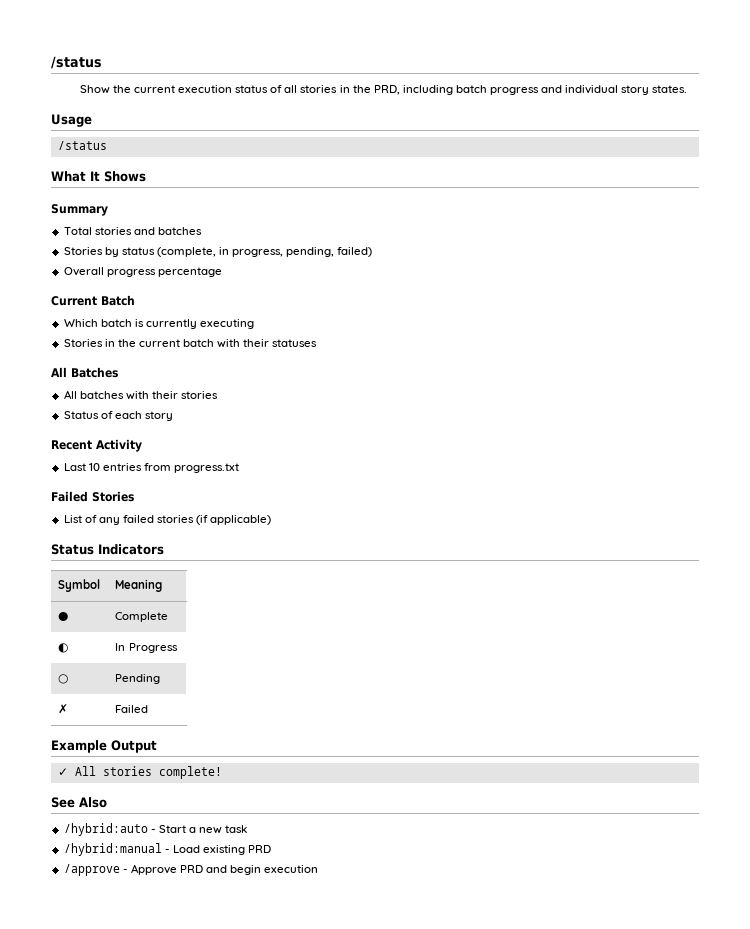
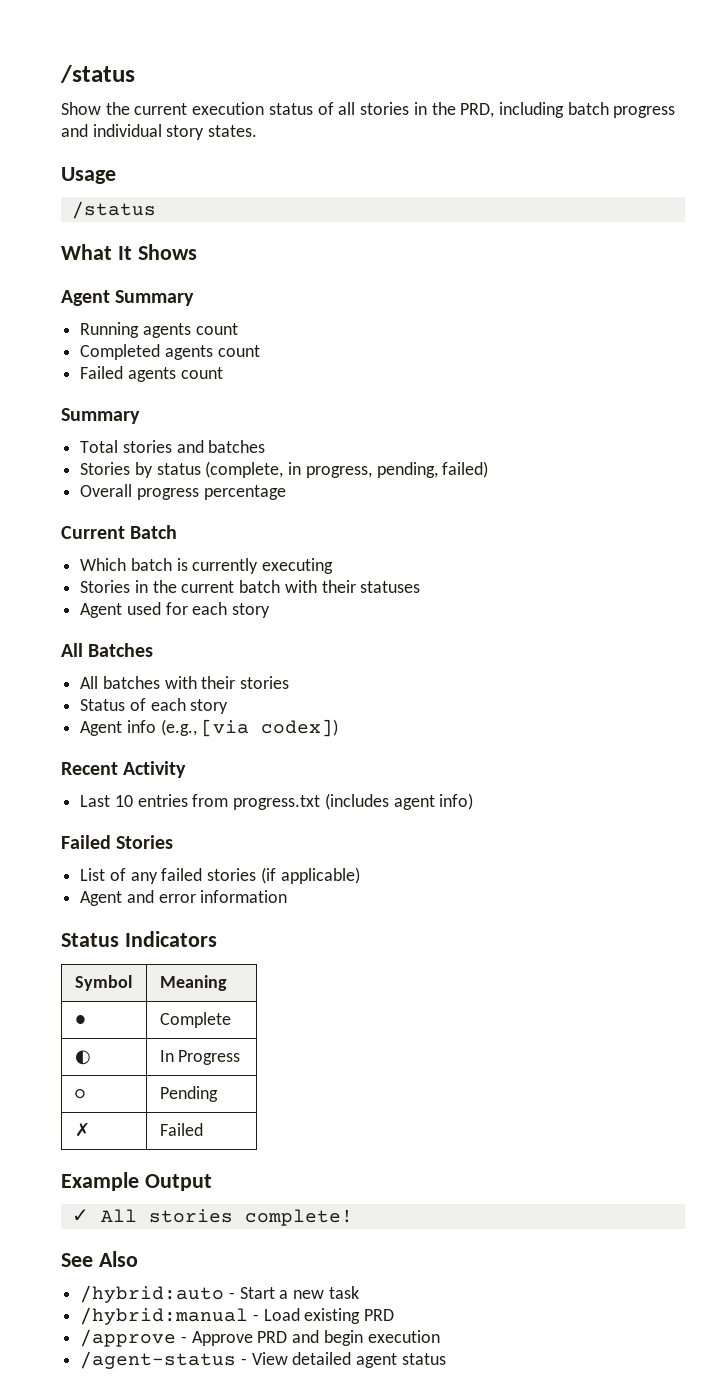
(146, 176) none -> [61,290,195,306] [80,322,238,338] [80,344,260,360] [80,366,223,382] // Agent Summary // Running agents count // Completed agents count // Failed agents count
(318, 343) none -> [80,602,271,618] // Agent used for each story
(173, 416) none -> [80,719,339,737] // Agent info (e.g., [via codex])
(240, 468) none -> [324,793,474,810] (includes agent info)
(272, 520) none -> [80,890,288,906] // Agent and error information
(319, 869) none -> [80,1351,446,1369] // /agent-status - View detailed agent status

